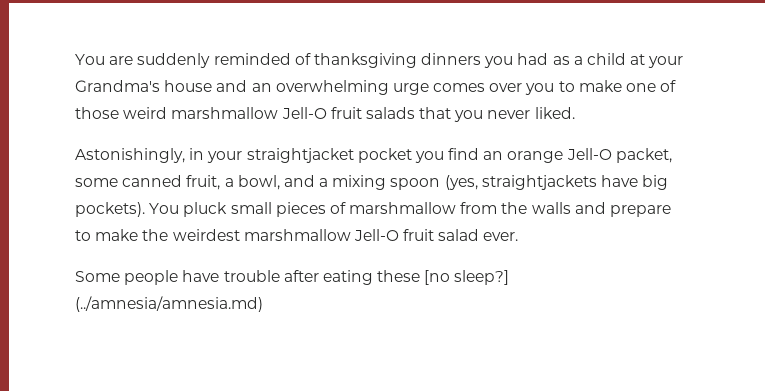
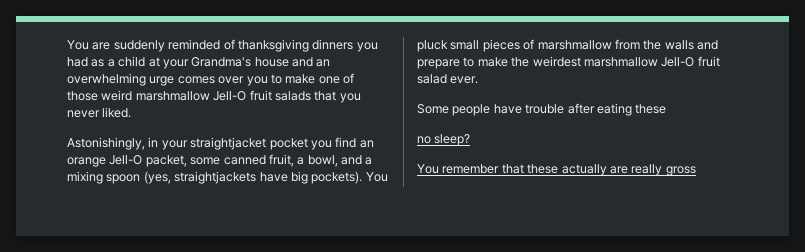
[424,270,510,285] [75,296,263,312] [no sleep?] (../amnesia/amnesia.md) -> [417,134,471,146] [417,164,696,176] // no sleep? // You remember that these actually are really gross

